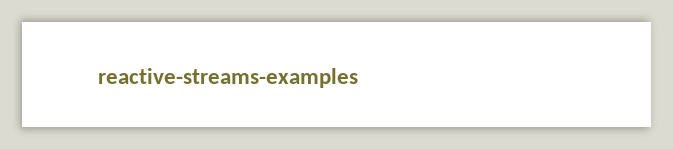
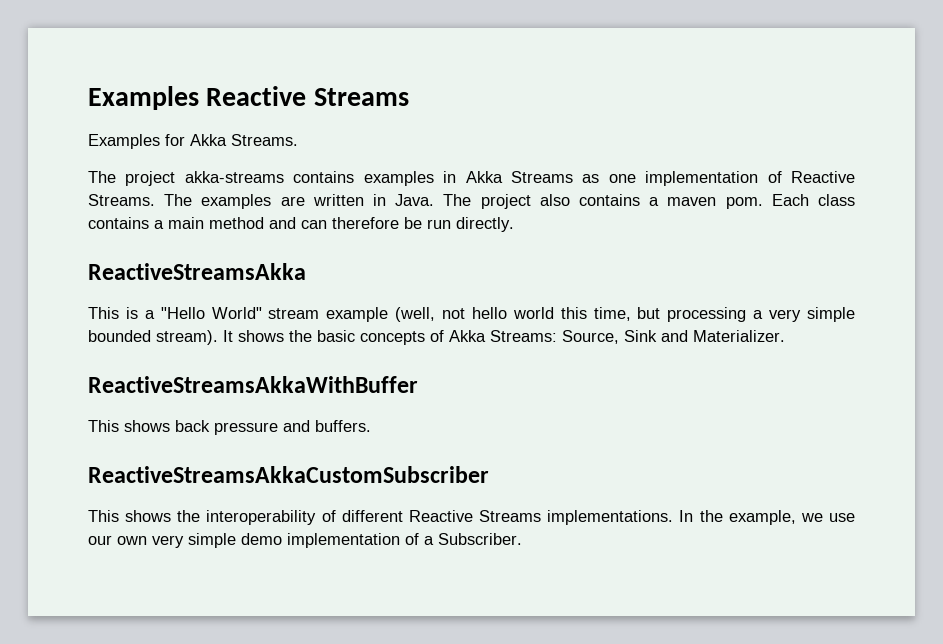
[98,68,358,88] reactive-streams-examples -> [88,86,409,110] [88,134,298,149] [88,171,855,186] [88,194,856,209] [88,217,514,232] [88,263,306,280] [88,307,855,322] [88,330,785,345] [88,376,418,393] [88,420,371,435] [88,466,489,483] [88,510,856,525] [88,533,522,548] Examples Reactive Streams // Examples for Akka Streams. // The project akka-streams contains examples in Akka Streams as one implementation of Reactive Streams. The examples are written in Java. The project also contains a maven pom. Each class contains a main method and can therefore be run directly. // ReactiveStreamsAkka // This is a "Hello World" stream example (well, not hello world this time, but processing a very simple bounded stream). It shows the basic concepts of Akka Streams: Source, Sink and Materializer. // ReactiveStreamsAkkaWithBuffer // This shows back pressure and buffers. // ReactiveStreamsAkkaCustomSubscriber // This shows the interoperability of different Reactive Streams implementations. In the example, we use our own very simple demo implementation of a Subscriber.

